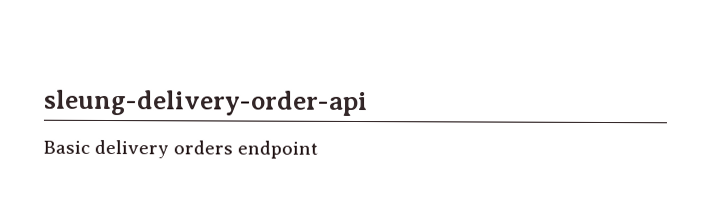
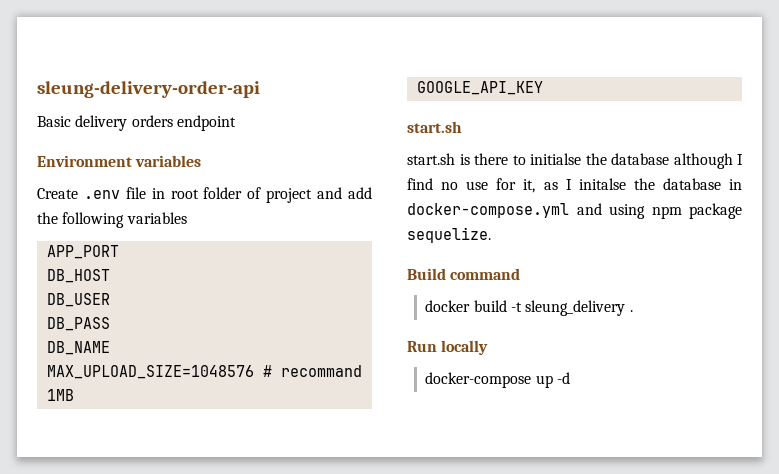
(319, 149) none -> [37,155,202,167] [37,187,372,203] [37,212,187,228] [46,245,119,259] [46,269,110,283] [46,293,110,307] [46,317,110,331] [46,341,110,355] [46,365,362,379] [46,389,74,401] [416,81,543,95] [407,121,462,133] [407,153,743,169] [407,178,742,193] [407,203,742,219] [407,227,491,243] [407,268,521,280] [425,300,633,316] [407,340,489,355] [425,372,570,388] // Environment variables // Create .env file in root folder of project and add the following variables // APP_PORT // DB_HOST // DB_USER // DB_PASS // DB_NAME // MAX_UPLOAD_SIZE=1048576 # recommand 1MB // GOOGLE_API_KEY // start.sh // start.sh is there to initialse the database although I find no use for it, as I initalse the database in docker-compose.yml and using npm package sequelize. // Build command // docker build -t sleung_delivery . // Run locally // docker-compose up -d

